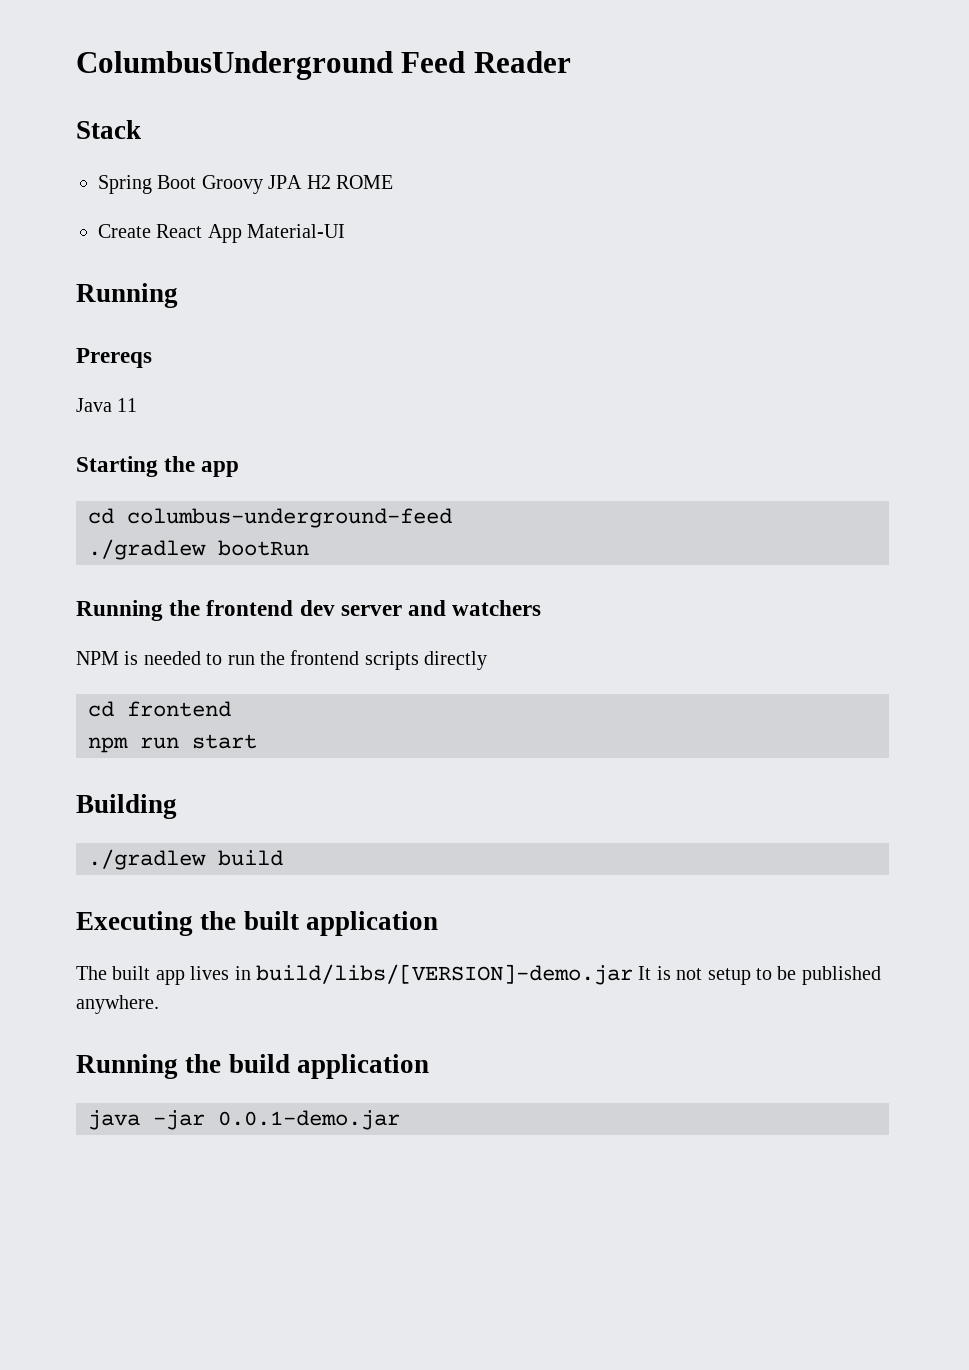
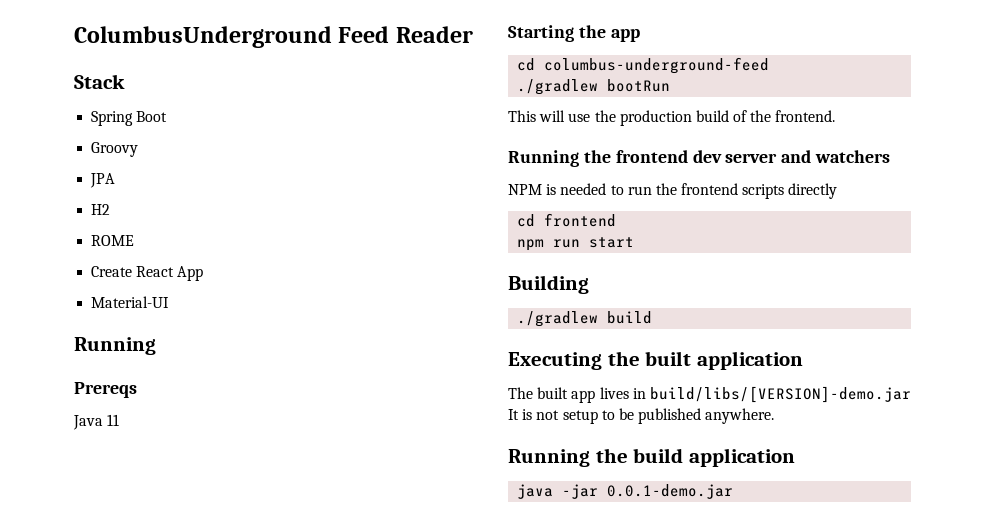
(197, 182) none -> (168, 116) //
(263, 184) none -> (139, 149) //
(303, 182) none -> (116, 180) //
(331, 182) none -> (111, 209) //
(242, 233) none -> (204, 273) //
(309, 548) none -> [508,110,836,126] // This will use the production build of the frontend.

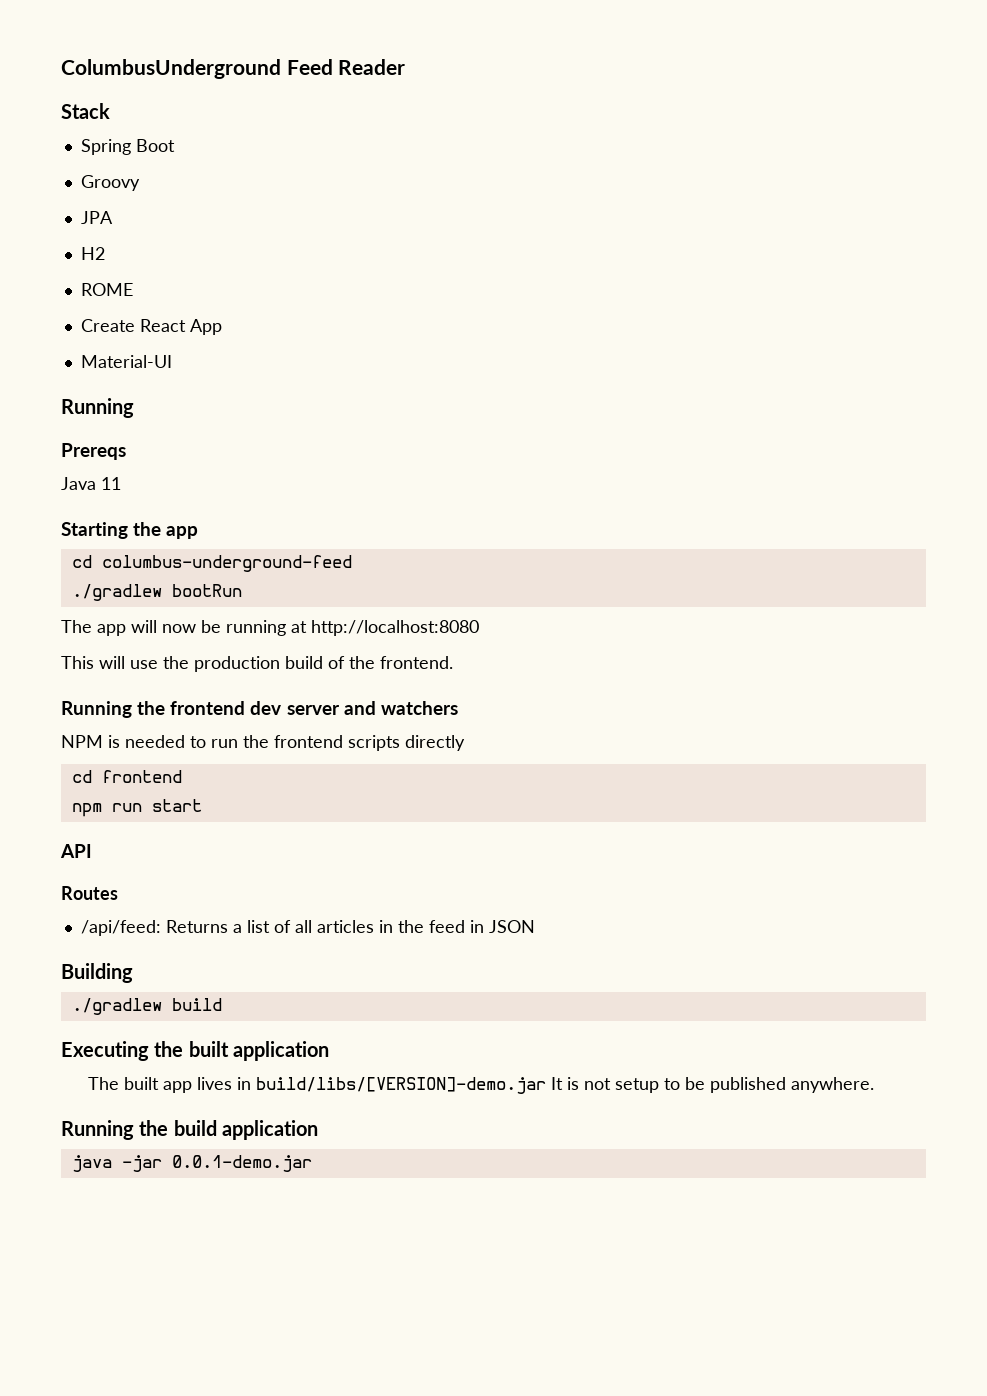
(671, 85) none -> [61,620,479,636] // The app will now be running at http://localhost:8080
(635, 242) none -> [60,844,92,858] [61,886,118,900] [80,920,535,936] // API // Routes // /api/feed: Returns a list of all articles in the feed in JSON

